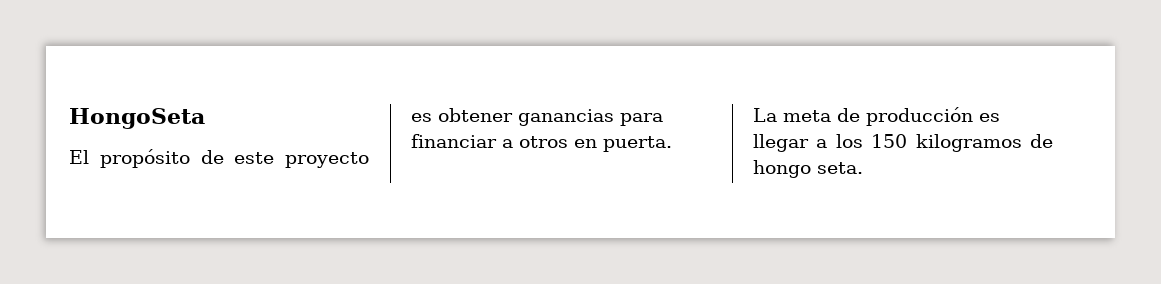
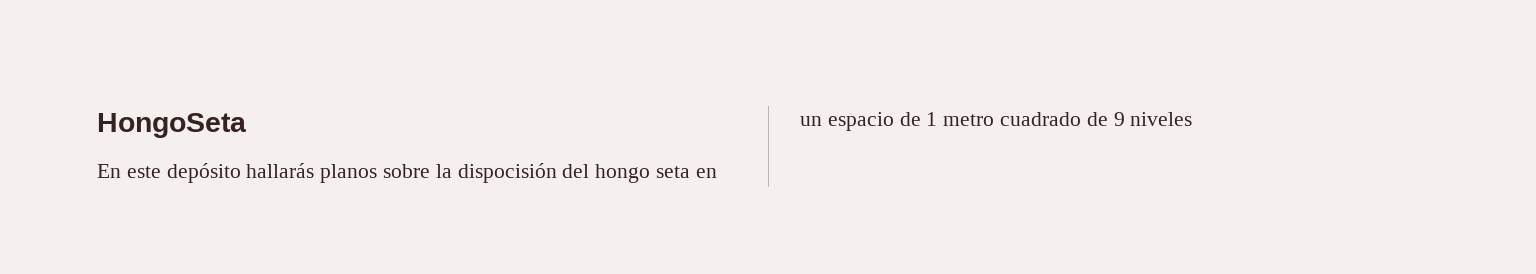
[69,149,369,168] [411,108,663,126] [411,134,672,152] [753,107,1000,126] [753,134,1053,152] [753,160,863,178] El propósito de este proyecto es obtener ganancias para financiar a otros en puerta. // La meta de producción es llegar a los 150 kilogramos de hongo seta. -> [97,163,717,183] [800,112,1193,131] En este depósito hallarás planos sobre la dispocisión del hongo seta en un espacio de 1 metro cuadrado de 9 niveles

